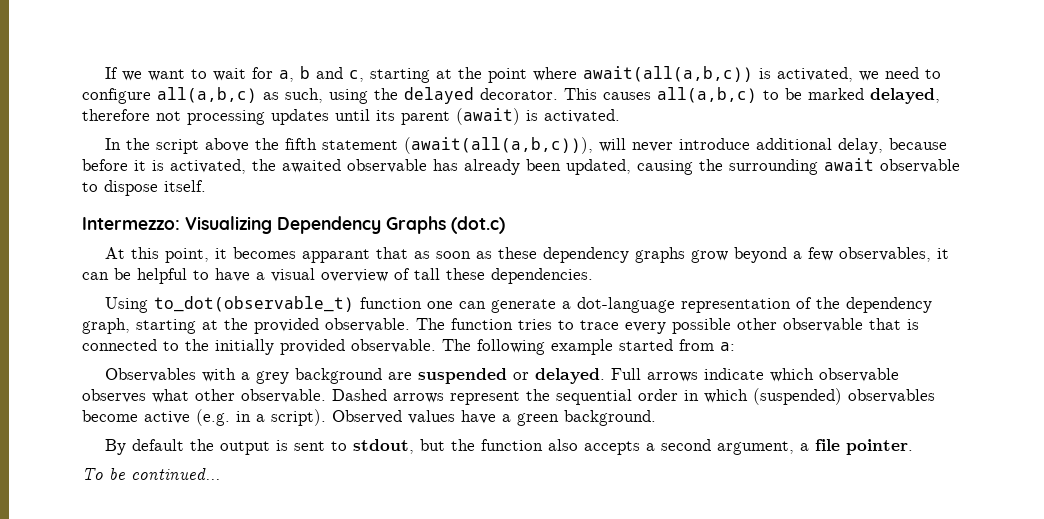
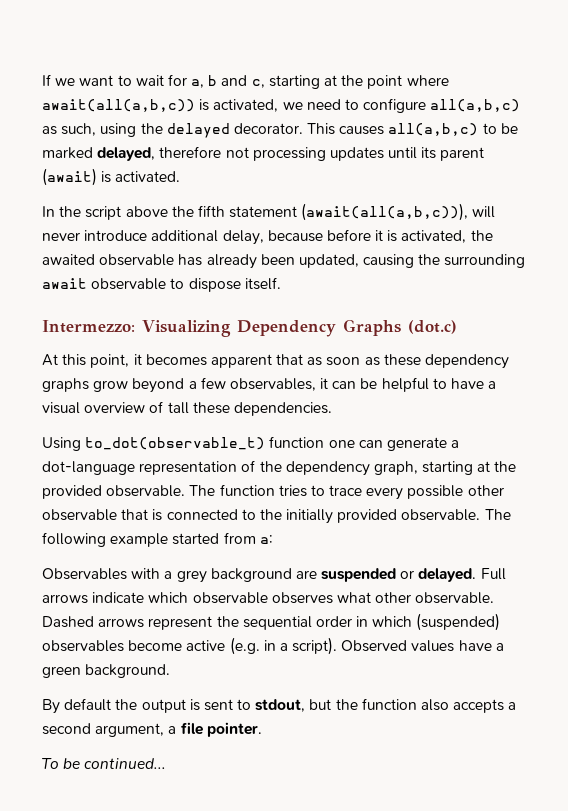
[302,249,371,263] apparant -> [210,354,272,368] apparent

